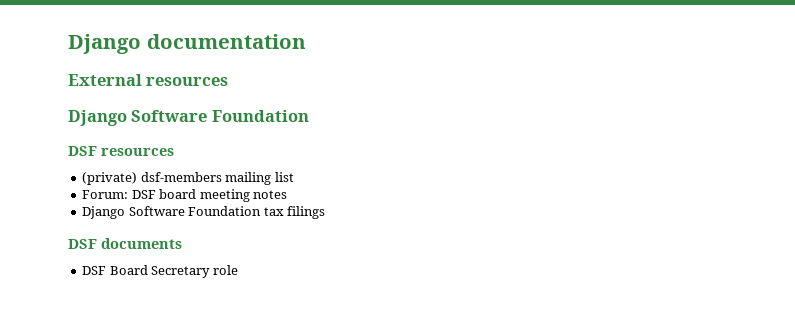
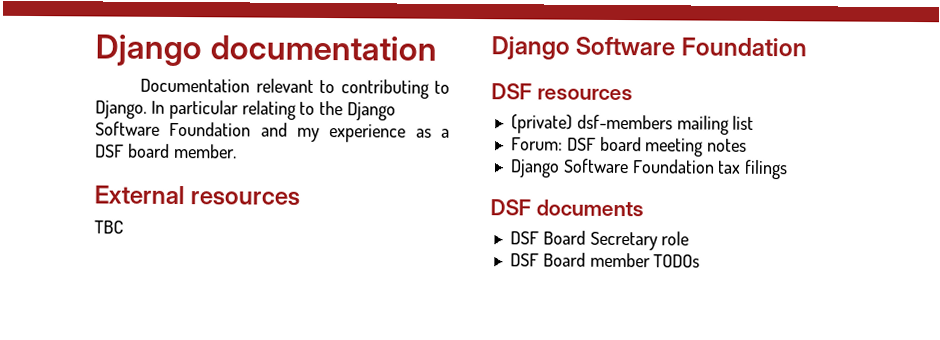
(306, 41) none -> [140,78,450,99] [95,99,397,121] [95,121,450,143] [95,143,237,159] // Documentation relevant to contributing to Django. In particular relating to the Django Software Foundation and my experience as a DSF board member.
(229, 81) none -> [94,220,124,234] // TBC
(238, 270) none -> [509,252,701,268] // DSF Board member TODOs

